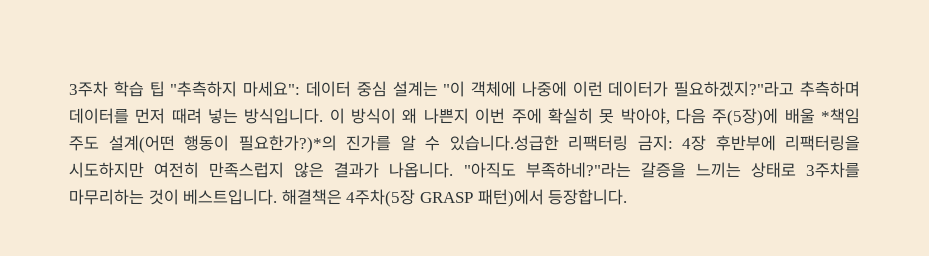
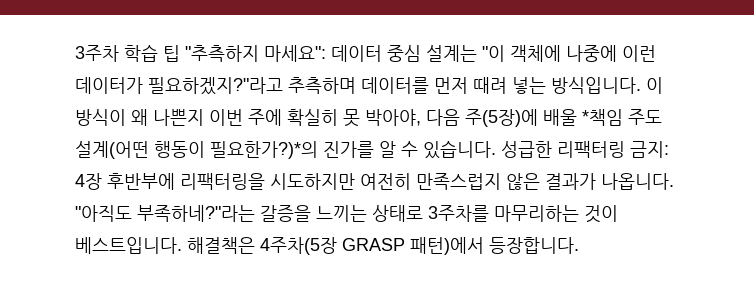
[449,135,559,151] 있습니다.성급한 -> [423,140,552,159] 있습니다. 성급한

